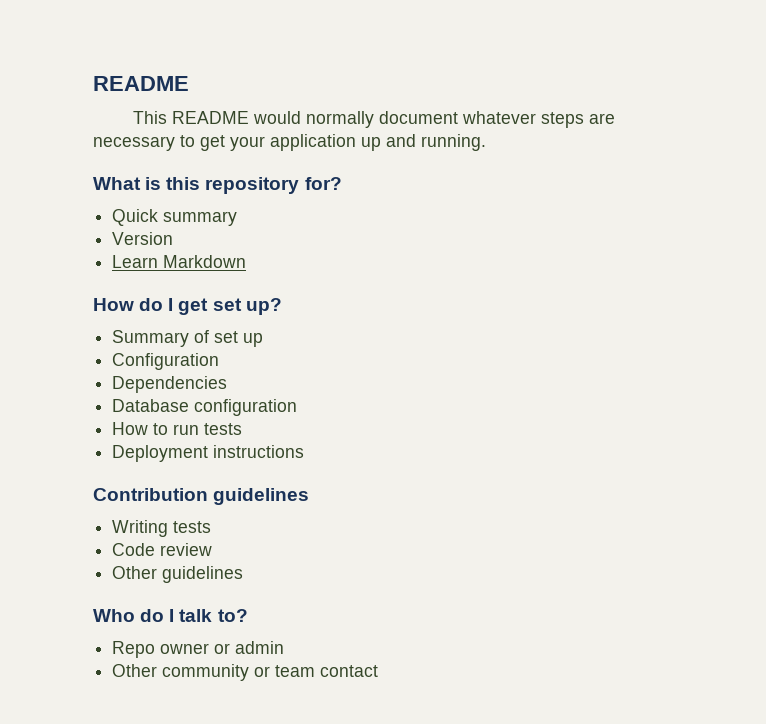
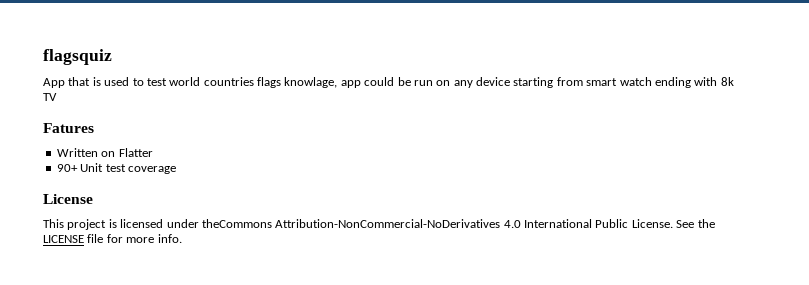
[93,76,189,91] [132,111,615,128] [93,134,486,151] [93,177,342,194] [112,209,238,226] [112,232,174,245] [112,255,247,268] [93,298,282,315] [112,330,264,347] [112,353,220,370] [112,376,228,393] [112,399,298,416] [112,422,243,435] [112,445,305,462] [93,488,310,505] [112,520,212,537] [112,543,213,556] [112,566,244,583] [93,609,248,622] [112,641,285,658] [112,664,379,681] README // This README would normally document whatever steps are necessary to get your application up and running. // What is this repository for? // Quick summary // Version // Learn Markdown // How do I get set up? // Summary of set up // Configuration // Dependencies // Database configuration // How to run tests // Deployment instructions // Contribution guidelines // Writing tests // Code review // Other guidelines // Who do I talk to? // Repo owner or admin // Other community or team contact -> [43,49,112,65] [43,77,734,88] [43,93,57,101] [43,123,94,133] [56,148,153,157] [56,163,176,174] [43,194,93,204] [43,219,715,230] [43,234,182,243] flagsquiz // App that is used to test world countries flags knowlage, app could be run on any device starting from smart watch ending with 8k TV // Fatures // Written on Flatter // 90+ Unit test coverage // License // This project is licensed under theCommons Attribution-NonCommercial-NoDerivatives 4.0 International Public License. See the LICENSE file for more info.

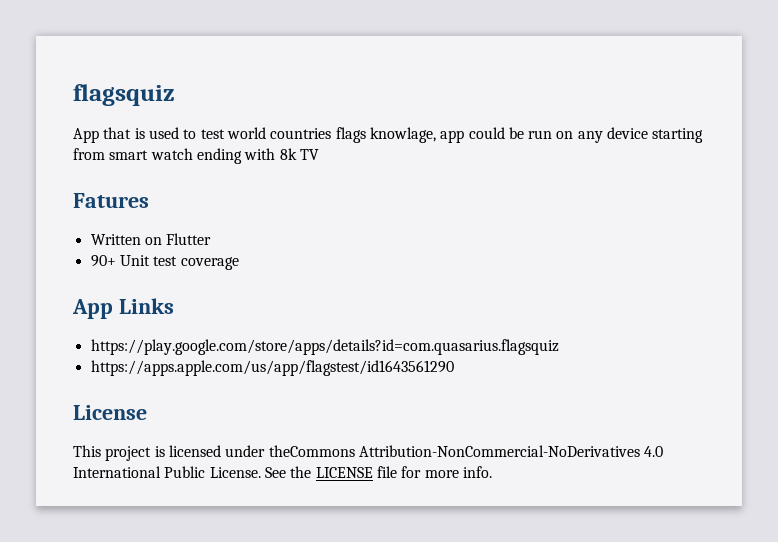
[118,148,153,157] Flatter -> [166,233,212,245] Flutter
(176, 170) none -> [72,298,174,319] [90,339,559,355] [90,360,454,376] // App Links // https://play.google.com/store/apps/details?id=com.quasarius.flagsquiz // https://apps.apple.com/us/app/flagstest/id1643561290

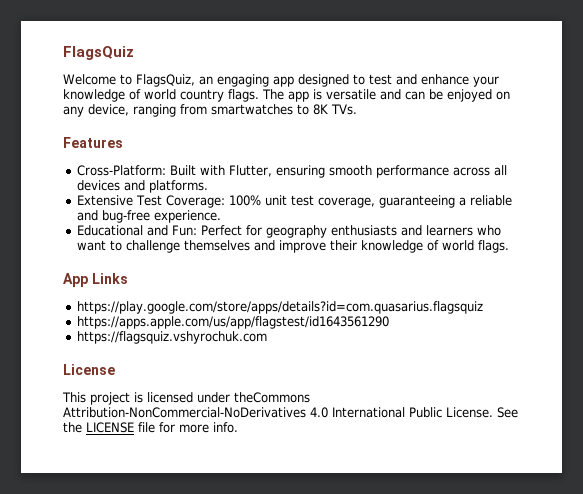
[73,84,175,106] [73,127,704,143] [73,148,319,164] [73,193,149,208] [90,233,212,245] [90,255,239,270] flagsquiz // App that is used to test world countries flags knowlage, app could be run on any device starting from smart watch ending with 8k TV // Fatures // Written on Flutter // 90+ Unit test coverage -> [63,46,134,60] [63,74,499,87] [63,89,510,102] [63,104,357,117] [63,137,123,148] [76,165,507,178] [76,180,208,193] [76,195,512,208] [76,210,221,223] [76,225,501,238] [76,240,509,253] FlagsQuiz // Welcome to FlagsQuiz, an engaging app designed to test and enhance your knowledge of world country flags. The app is versatile and can be enjoyed on any device, ranging from smartwatches to 8K TVs. // Features // Cross-Platform: Built with Flutter, ensuring smooth performance across all devices and platforms. // Extensive Test Coverage: 100% unit test coverage, guaranteeing a reliable and bug-free experience. // Educational and Fun: Perfect for geography enthusiasts and learners who want to challenge themselves and improve their knowledge of world flags.
(454, 368) none -> [76,331,267,344] // https://flagsquiz.vshyrochuk.com

